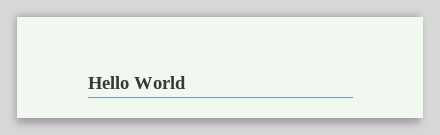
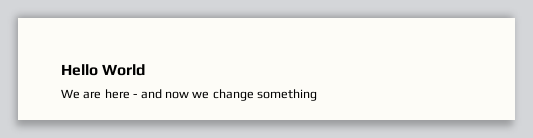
(186, 82) none -> [61,89,317,101] // We are here - and now we change something

